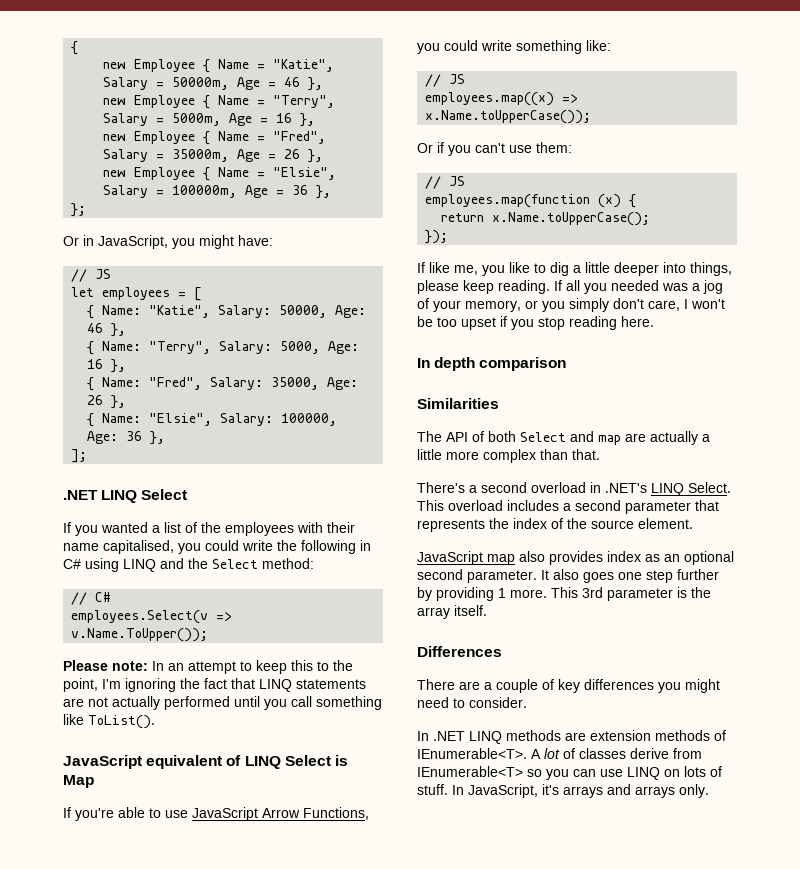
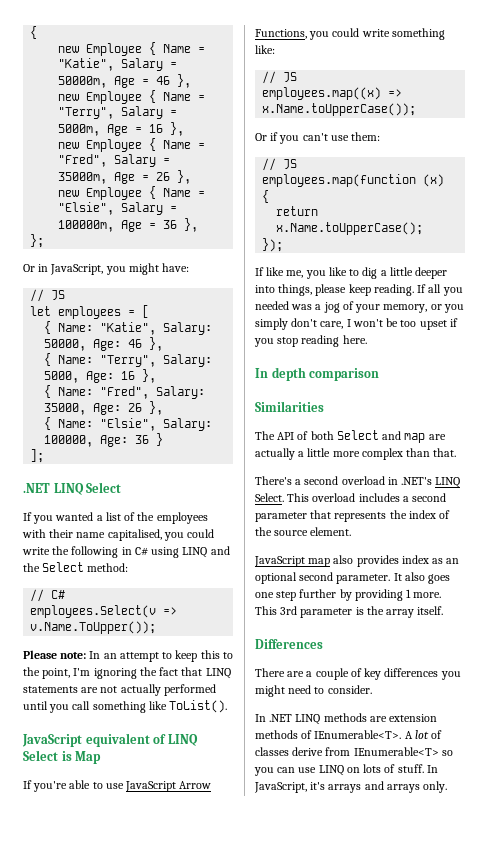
[150,431,166,445] }, -> [156,433,164,446] }

